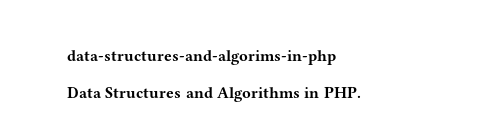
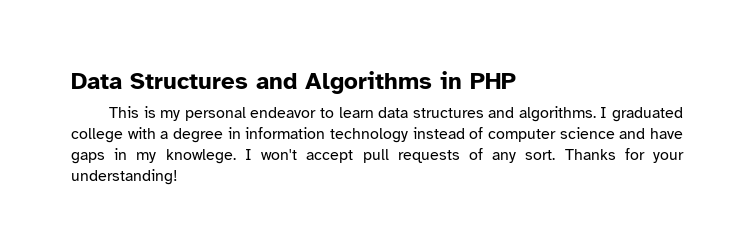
[67,50,336,65] data-structures-and-algorims-in-php // -> (71, 81) none
[323,86,361,98] PHP. -> [470,73,516,89] [109,106,683,122] [71,127,683,143] [71,148,684,164] [71,169,178,185] PHP // This is my personal endeavor to learn data structures and algorithms. I graduated college with a degree in information technology instead of computer science and have gaps in my knowlege. I won't accept pull requests of any sort. Thanks for your understanding!

